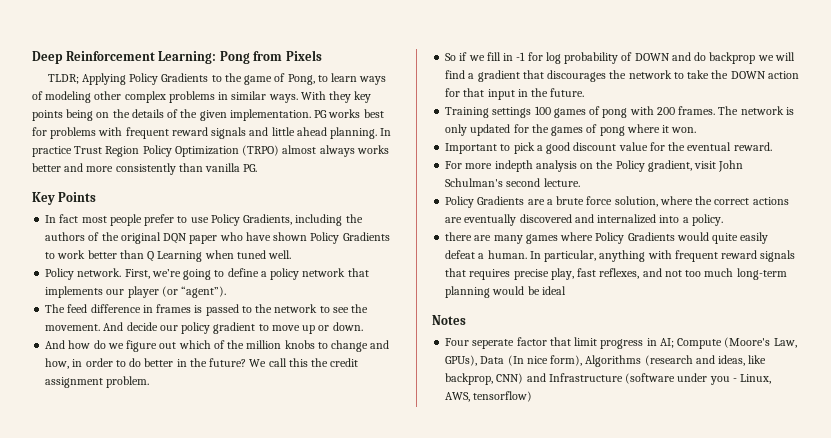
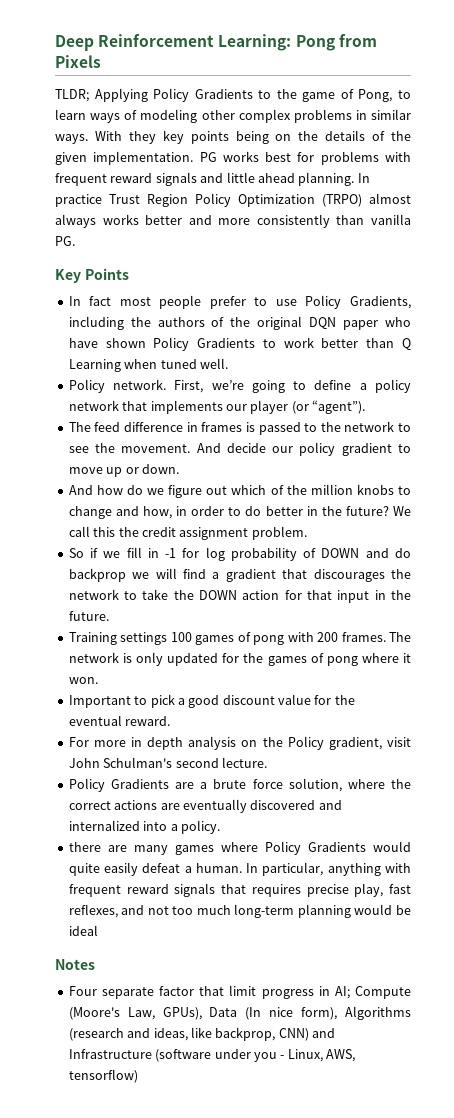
[494,160,533,172] indepth -> [131,737,184,750] in depth
[472,339,515,349] seperate -> [101,987,154,999] separate

